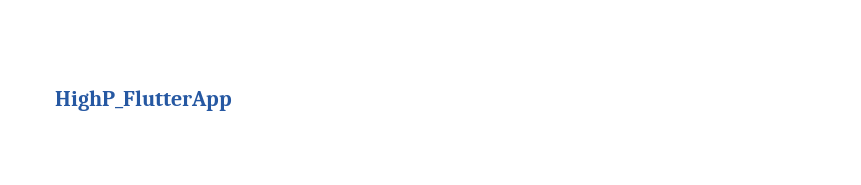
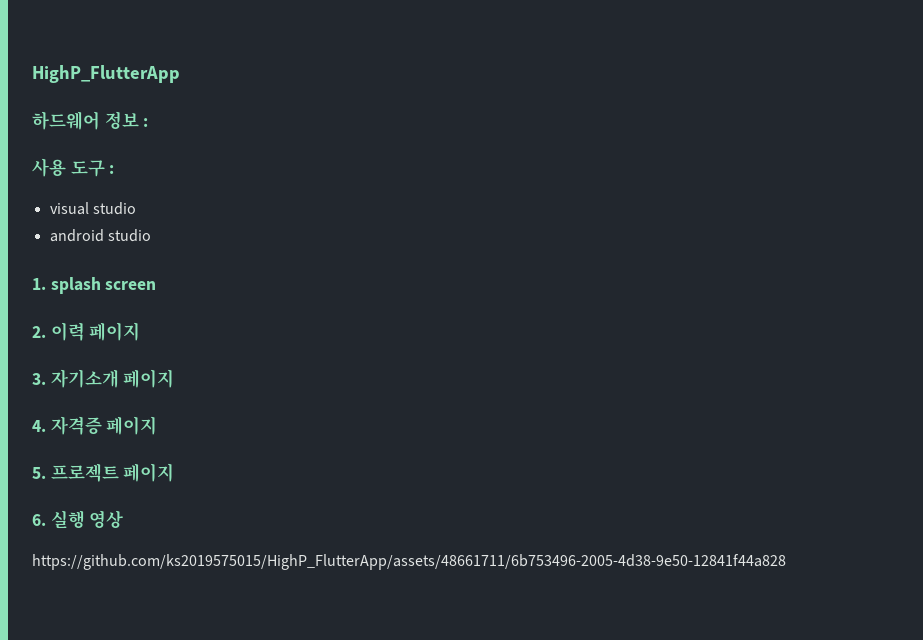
(232, 100) none -> [32,111,149,130] [32,158,115,177] [49,202,136,215] [49,229,151,242] [32,277,157,294] [32,322,141,341] [32,369,175,388] [32,416,158,435] [32,463,175,482] [32,510,124,529] [32,554,786,570] // 하드웨어 정보 : // 사용 도구 : // visual studio // android studio // 1. splash screen // 2. 이력 페이지 // 3. 자기소개 페이지 // 4. 자격증 페이지 // 5. 프로젝트 페이지 // 6. 실행 영상 // https://github.com/ks2019575015/HighP_FlutterApp/assets/48661711/6b753496-2005-4d38-9e50-12841f44a828

